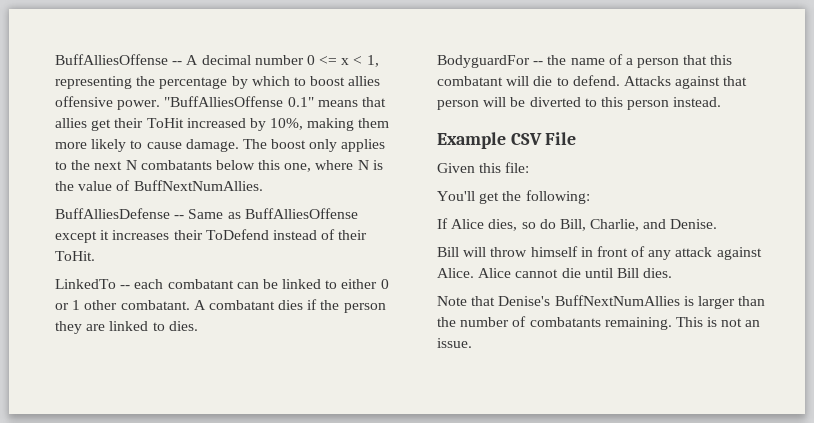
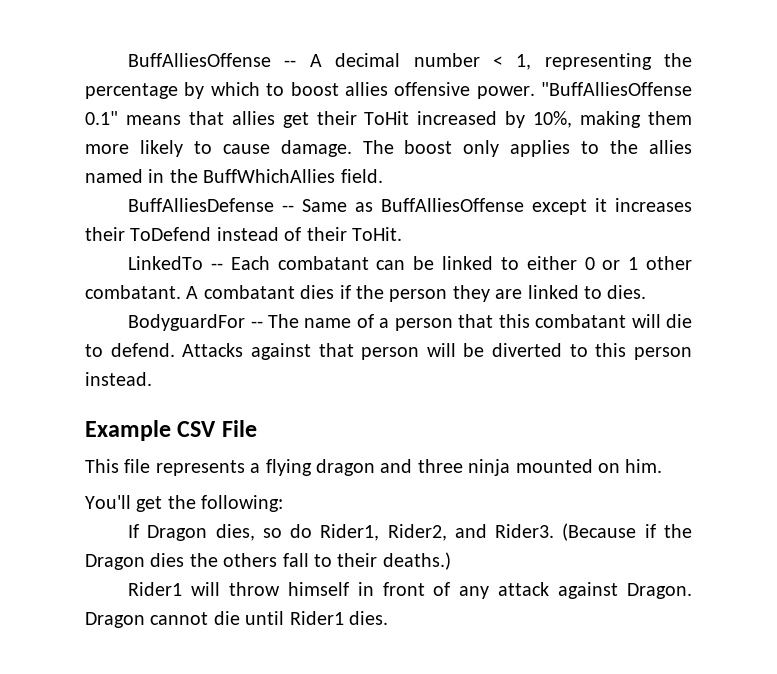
[306,55,350,65] 0 <= x -> (480, 60) none
[94,160,383,172] [55,180,263,191] next N combatants below this one, where N is the value of BuffNextNumAllies. -> [649,140,692,154] [85,169,383,183] allies named in the BuffWhichAllies field.
[134,279,164,289] each -> [230,256,270,270] Each
[547,55,567,65] the -> [267,314,299,328] The
[437,162,530,173] Given this file: -> [85,459,663,476] This file represents a flying dragon and three ninja mounted on him.
[451,219,485,229] Alice -> [147,525,208,541] Dragon
[559,219,718,231] [437,247,459,257] Bill, Charlie, and Denise. // Bill -> [320,523,692,541] [85,552,451,570] [128,582,183,596] Rider1, Rider2, and Rider3. (Because if the Dragon dies the others fall to their deaths.) // Rider1
[437,268,512,278] Alice. Alice -> [627,583,692,599] [85,612,145,628] Dragon. Dragon
[616,268,673,278] [437,295,766,309] [437,316,761,330] [437,338,472,348] Bill dies. // Note that Denise's BuffNextNumAllies is larger than the number of combatants remaining. This is not an issue. -> [289,611,388,625] Rider1 dies.

